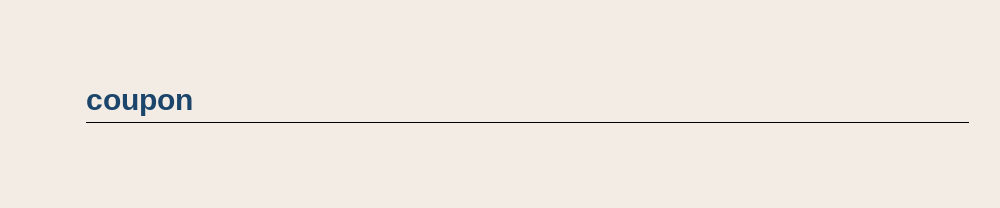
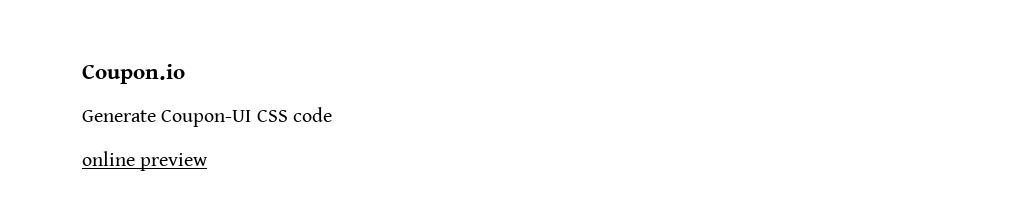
[86,94,193,116] coupon -> [82,64,185,84] [82,107,332,127] [82,151,209,171] Coupon.io // Generate Coupon-UI CSS code // online preview

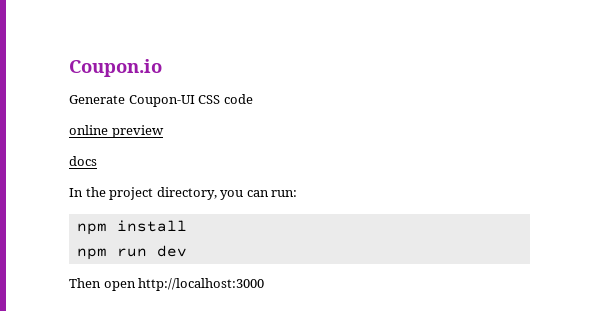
(209, 162) none -> [69,156,97,166] [69,187,298,200] [76,220,187,235] [76,245,187,260] [69,278,265,291] // docs // In the project directory, you can run: // npm install // npm run dev // Then open http://localhost:3000

